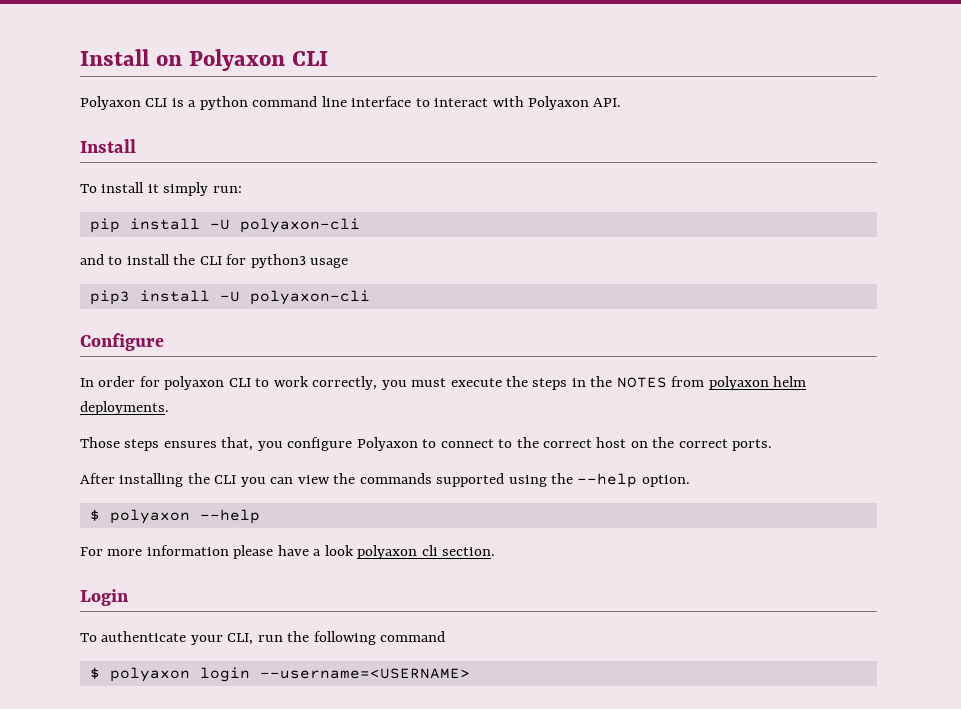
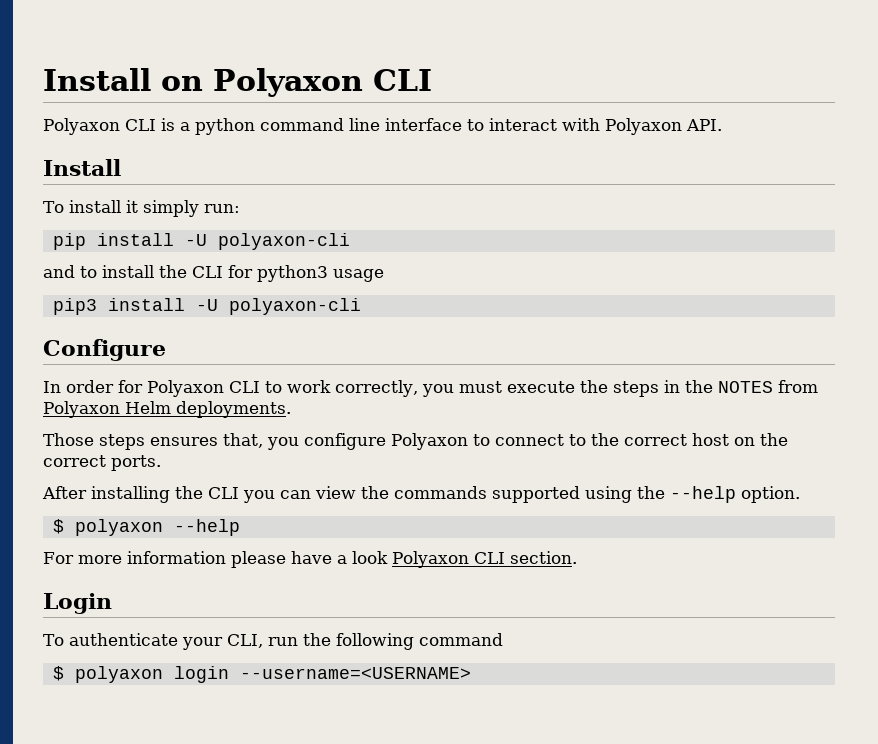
[164,376,225,390] polyaxon -> [147,380,224,397] Polyaxon
[708,376,807,390] polyaxon helm -> [43,401,171,418] Polyaxon Helm
[357,545,438,559] polyaxon cli -> [391,551,505,568] Polyaxon CLI

